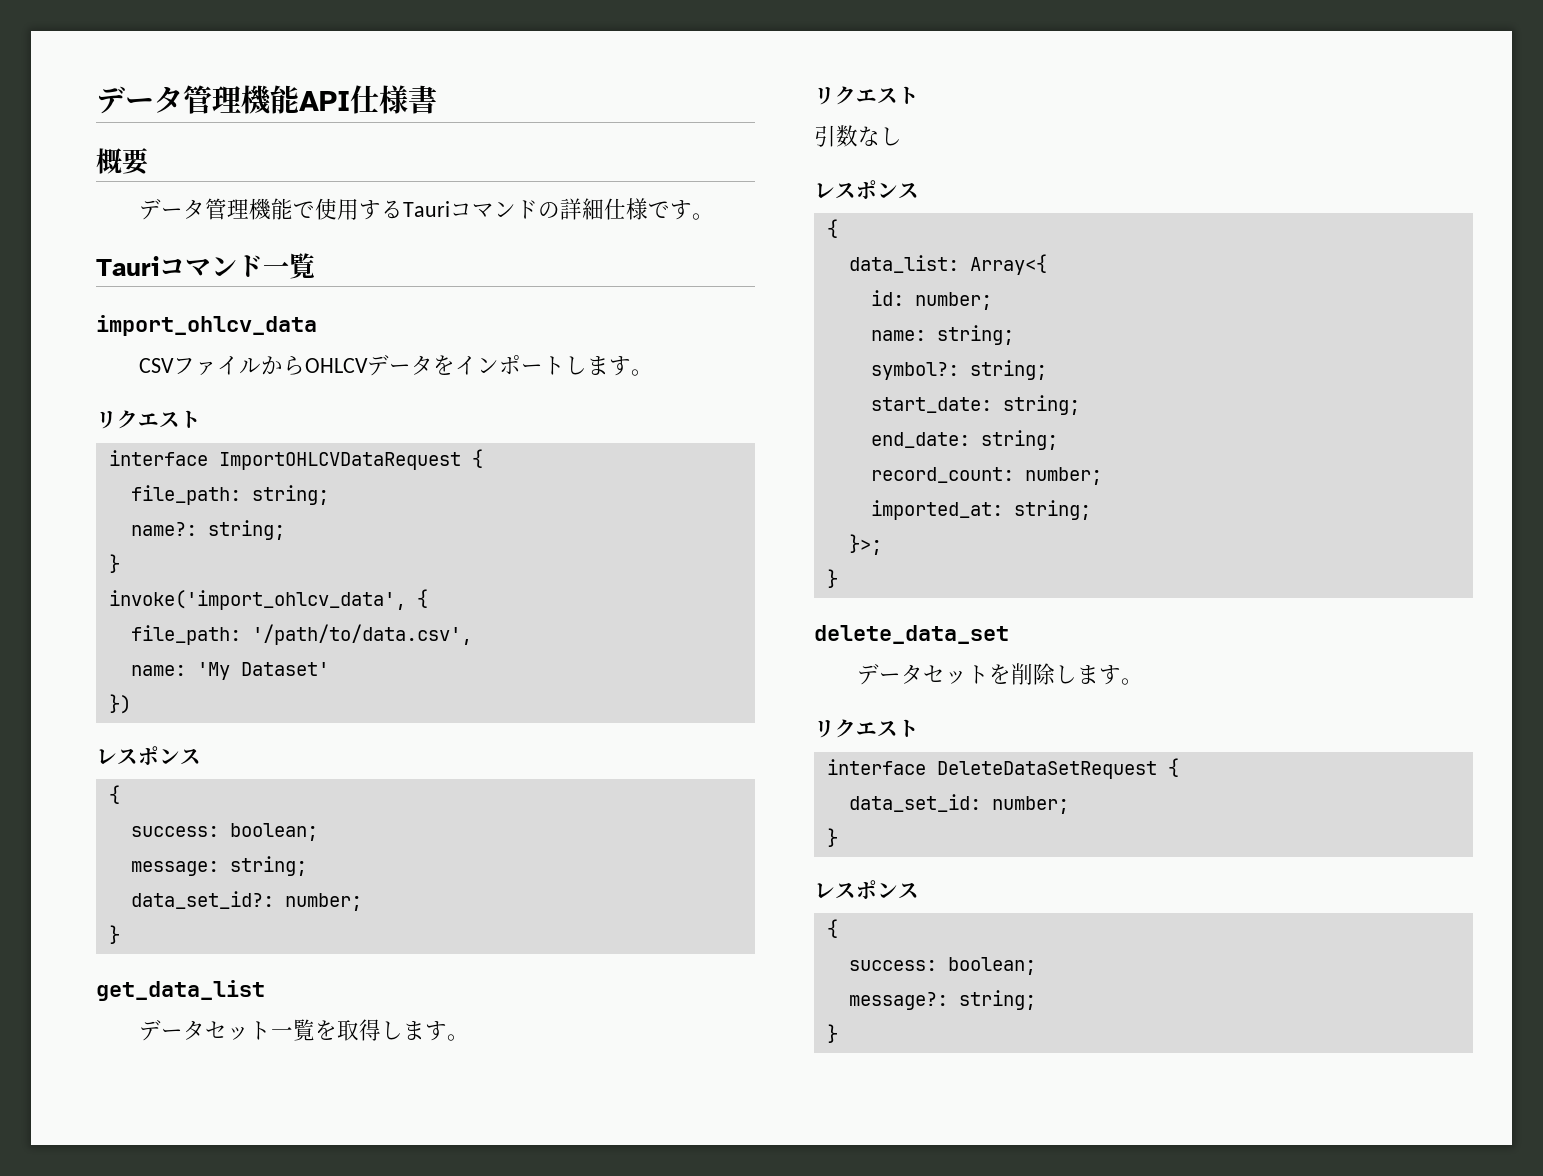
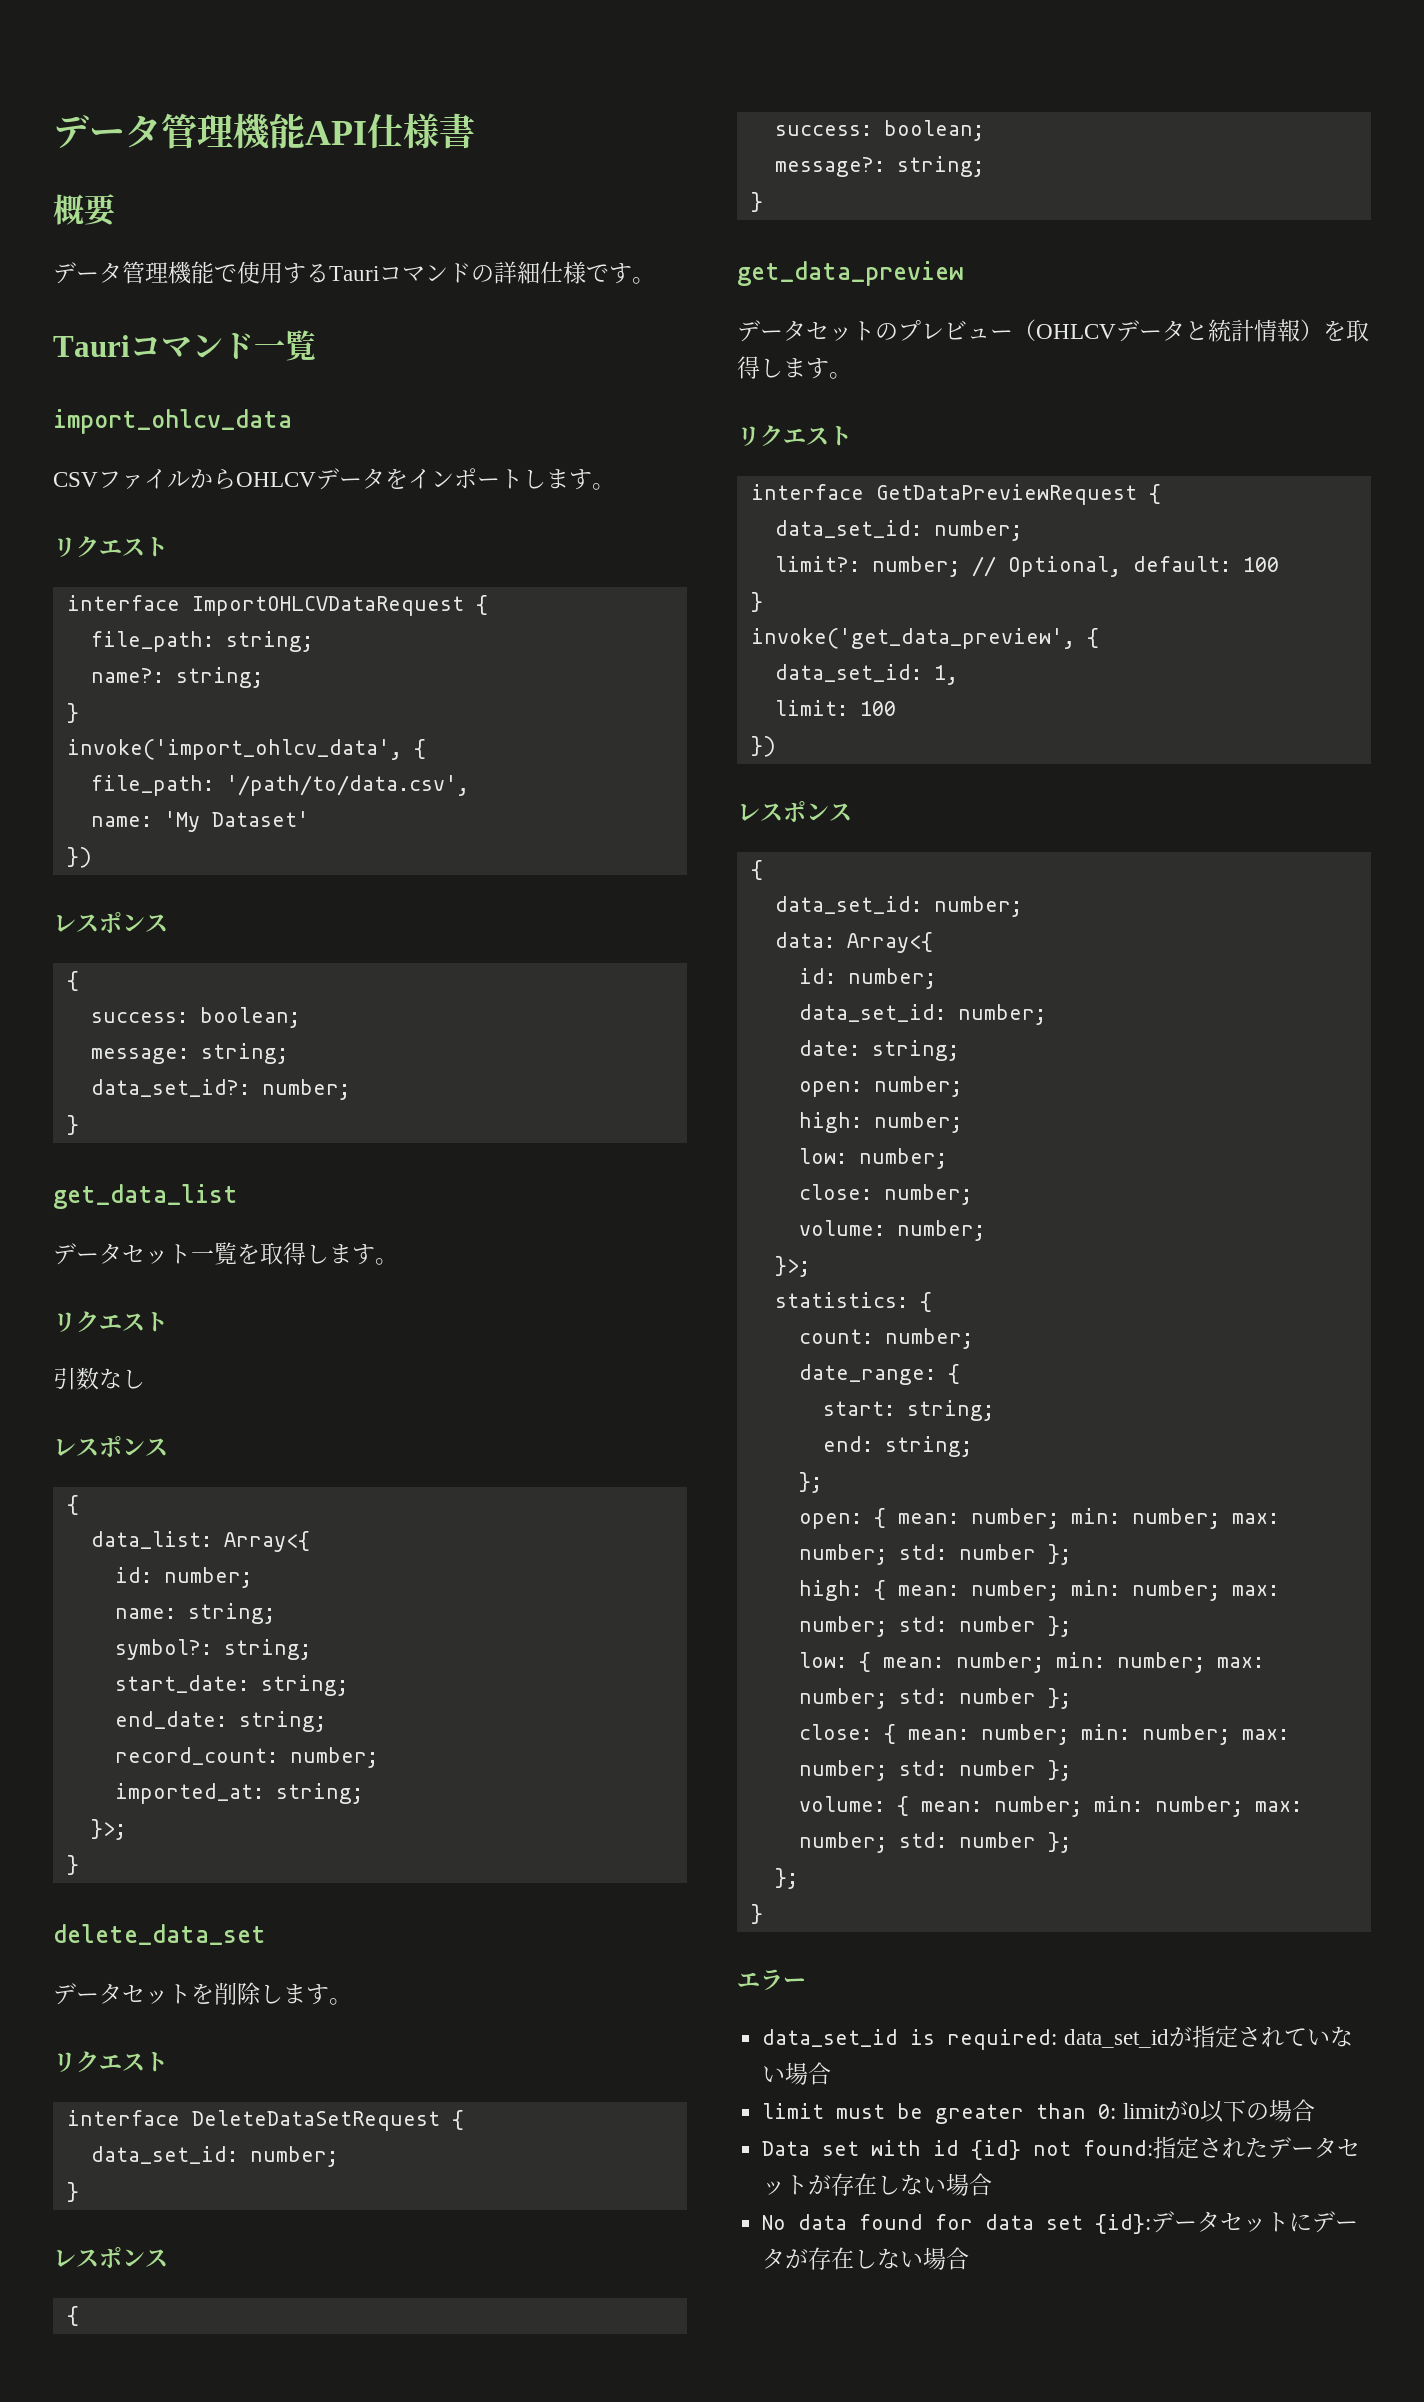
(838, 1033) none -> [737,261,963,286] [737,319,1369,342] [737,356,852,379] [737,425,852,447] [750,484,1161,505] [774,520,1022,541] [774,556,1279,577] [750,592,763,612] [750,628,1099,649] [774,664,958,685] [774,700,896,716] [750,736,776,757] [737,801,852,822] [750,860,763,880] [774,896,1022,917] [774,932,933,953] [798,968,936,989] [798,1004,1046,1025] [798,1040,959,1061] [798,1076,962,1097] [798,1112,962,1133] [798,1148,947,1169] [798,1184,972,1205] [798,1220,985,1241] [774,1256,810,1277] [774,1292,932,1312] [798,1328,973,1349] [798,1364,960,1385] [822,1400,994,1421] [822,1436,972,1457] [798,1472,822,1493] [798,1508,1279,1529] [798,1544,1071,1565] [798,1580,1279,1601] [798,1616,1071,1637] [798,1652,1264,1673] [798,1688,1071,1709] [798,1724,1289,1745] [798,1760,1071,1781] [798,1796,1302,1817] [798,1832,1071,1853] [774,1868,798,1889] [750,1904,763,1924] [737,1969,806,1991] [762,2025,1353,2050] [762,2062,832,2085] [762,2099,1315,2124] [762,2136,1361,2160] [762,2173,993,2196] [762,2211,1359,2234] [762,2247,970,2270] // get_data_preview // データセットのプレビュー（OHLCVデータと統計情報）を取得します。 // リクエスト // interface GetDataPreviewRequest { // data_set_id: number; // limit?: number; // Optional, default: 100 // } // invoke('get_data_preview', { // data_set_id: 1, // limit: 100 // }) // レスポンス // { // data_set_id: number; // data: Array<{ // id: number; // data_set_id: number; // date: string; // open: number; // high: number; // low: number; // close: number; // volume: number; // }>; // statistics: { // count: number; // date_range: { // start: string; // end: string; // }; // open: { mean: number; min: number; max: number; std: number }; // high: { mean: number; min: number; max: number; std: number }; // low: { mean: number; min: number; max: number; std: number }; // close: { mean: number; min: number; max: number; std: number }; // volume: { mean: number; min: number; max: number; std: number }; // }; // } // エラー // data_set_id is required: data_set_idが指定されていない場合 // limit must be greater than 0: limitが0以下の場合 // Data set with id {id} not found:指定されたデータセットが存在しない場合 // No data found for data set {id}:データセットにデータが存在しない場合

